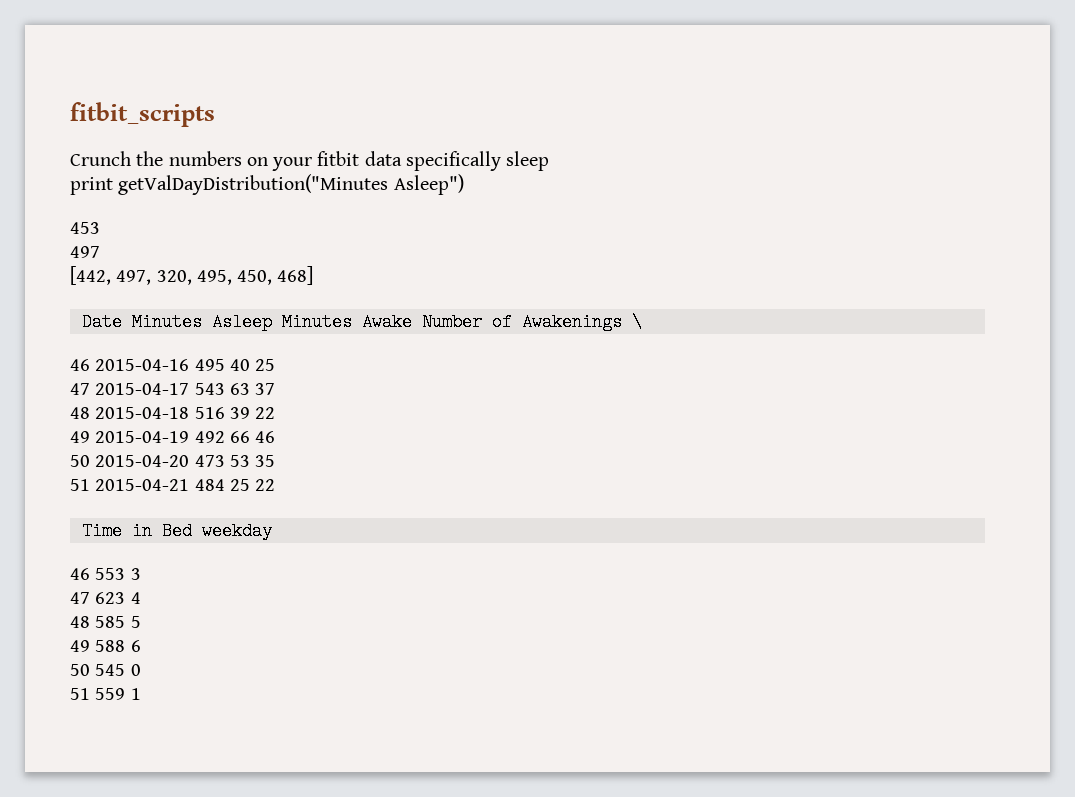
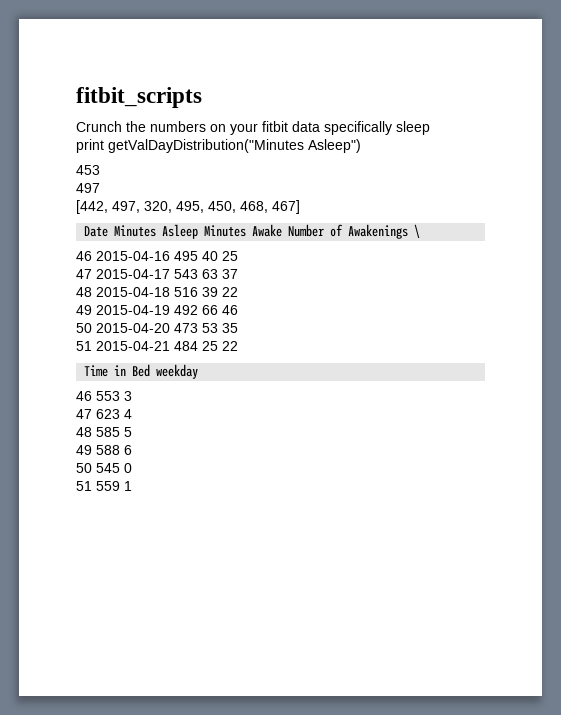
[277,266,314,285] 468] -> [240,200,300,214] 468, 467]

